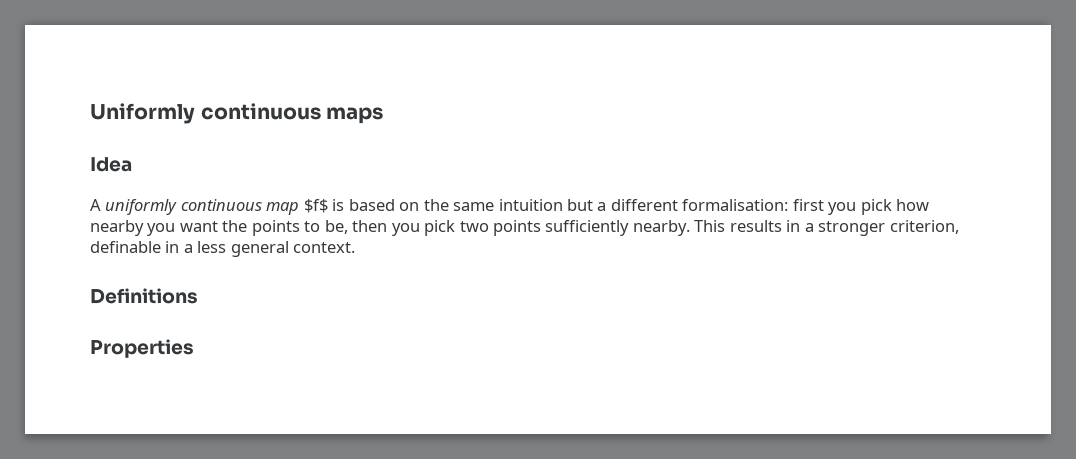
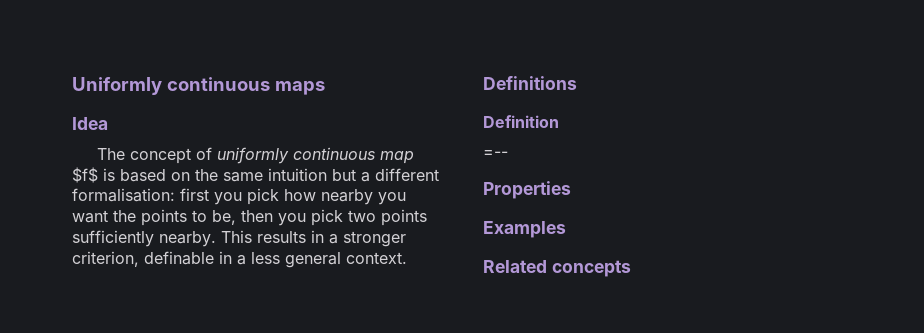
[90,199,101,211] A -> [97,147,213,164] The concept of
(198, 296) none -> [483,115,559,128] [483,150,508,157] // Definition // =--
(194, 348) none -> [483,221,566,238] [483,260,631,277] // Examples // Related concepts

